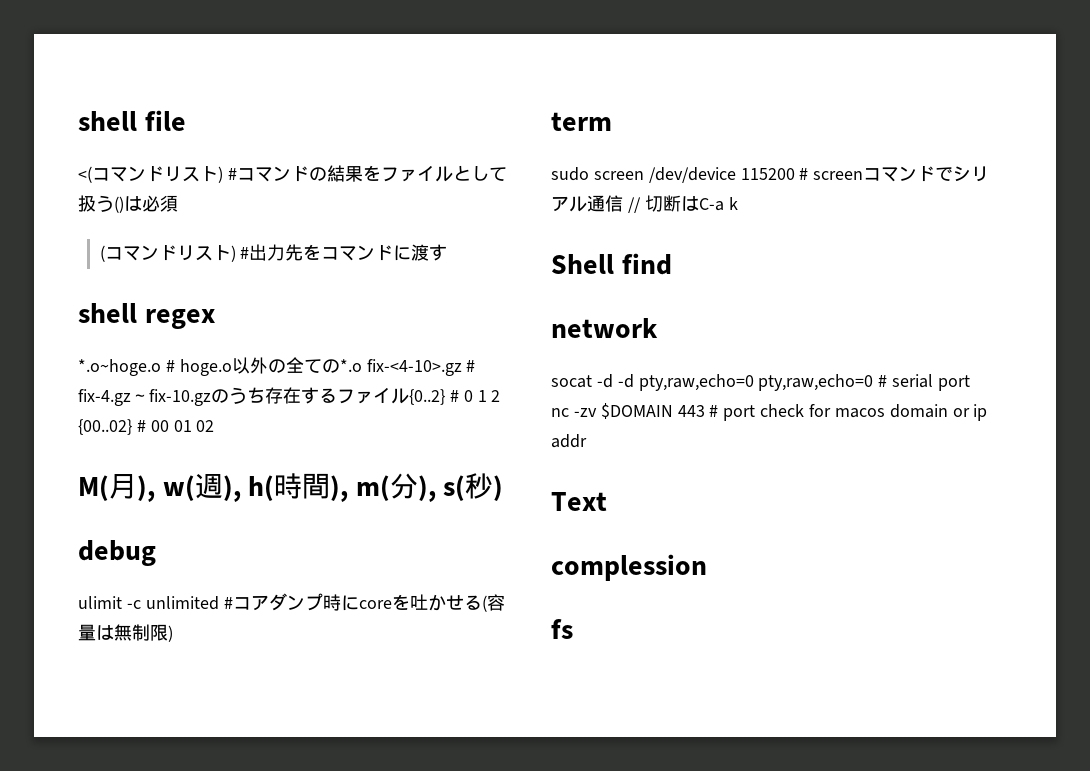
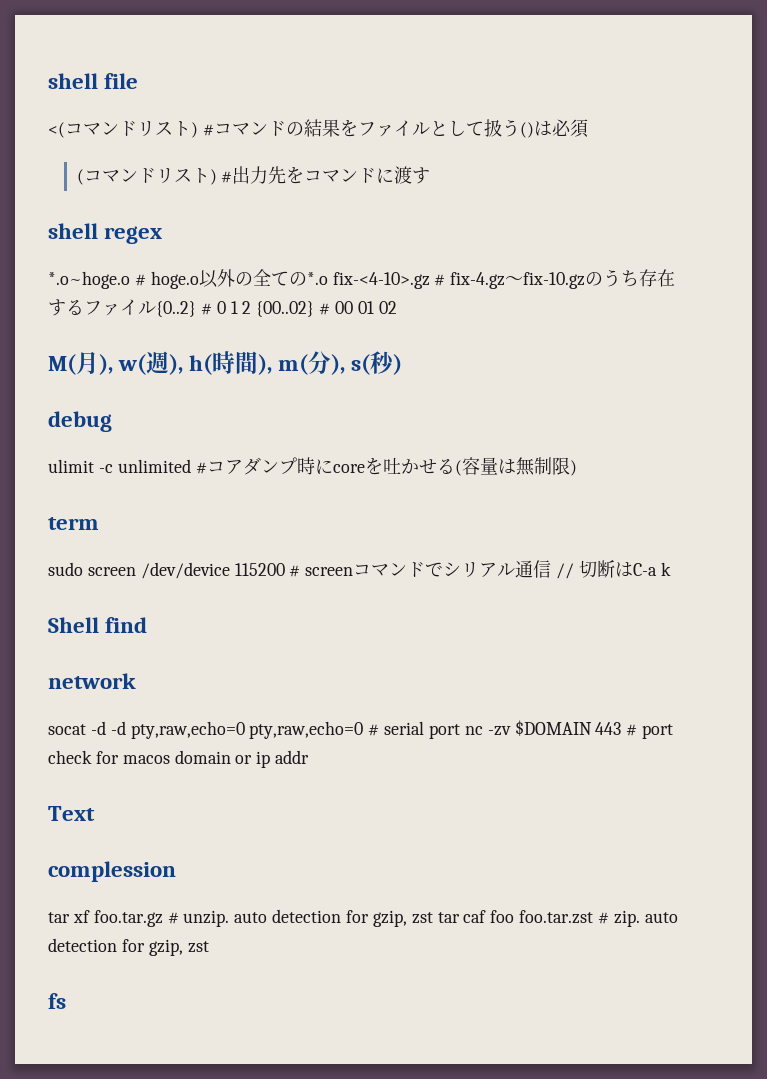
(707, 567) none -> [48,909,678,927] [48,938,209,956] // tar xf foo.tar.gz # unzip. auto detection for gzip, zst tar caf foo foo.tar.zst # zip. auto detection for gzip, zst

